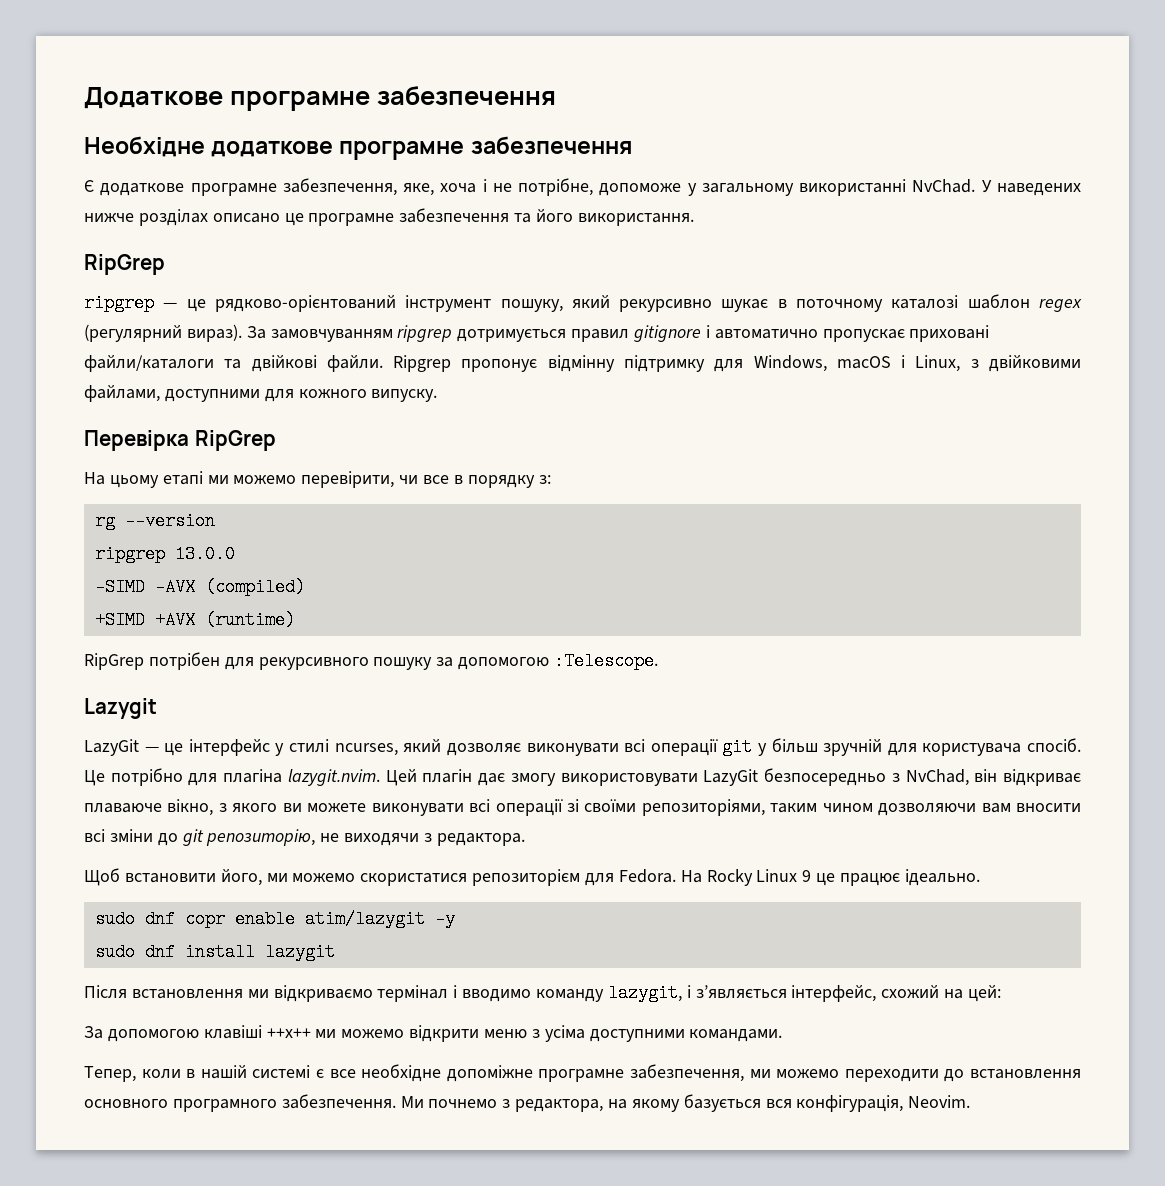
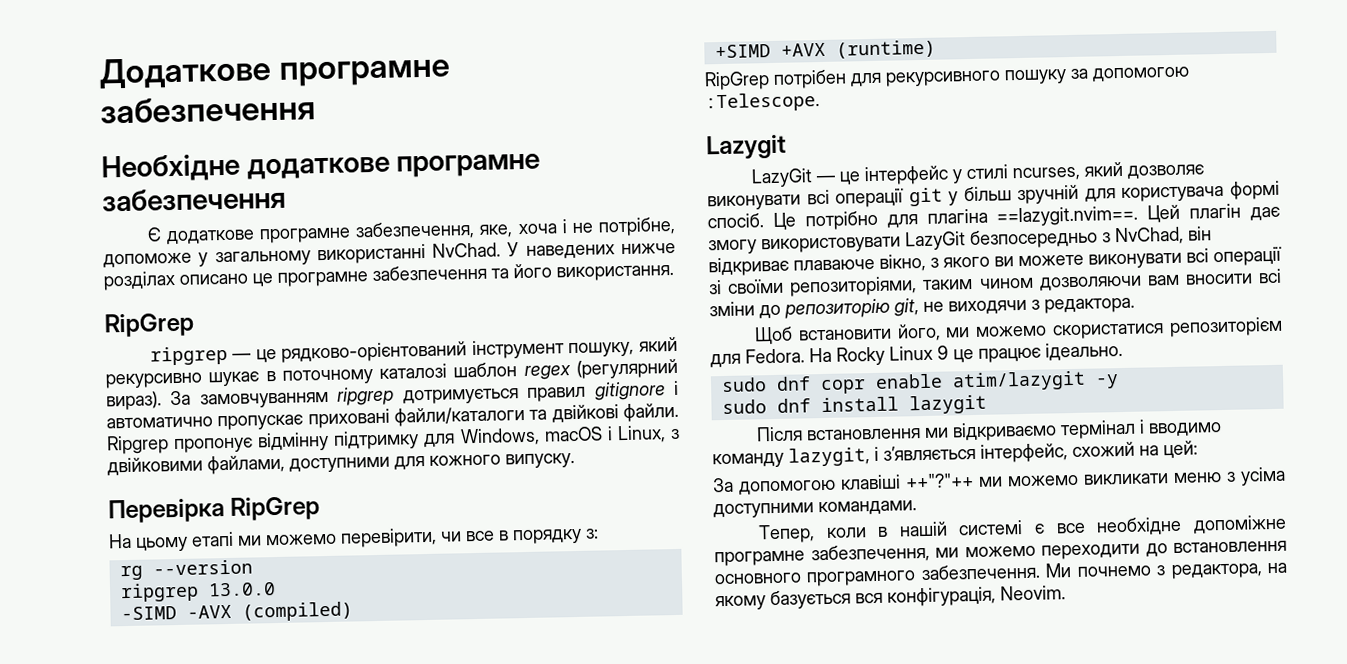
(1022, 749) none -> [1230,180,1280,200] формі
[287,769,380,786] lazygit.nvim. -> [996,205,1139,227] ==lazygit.nvim==.
[182,829,316,846] git репозиторію, -> [784,298,919,319] репозиторію git,
[266,1025,480,1042] ++x++ ми можемо відкрити -> [905,473,1169,489] ++"?"++ ми можемо викликати

